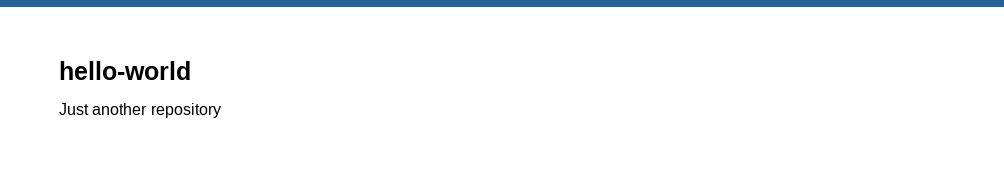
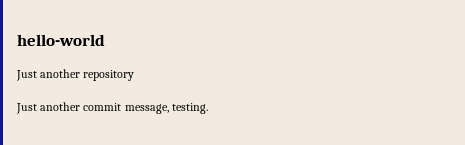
(221, 110) none -> [16,102,208,114] // Just another commit message, testing.

